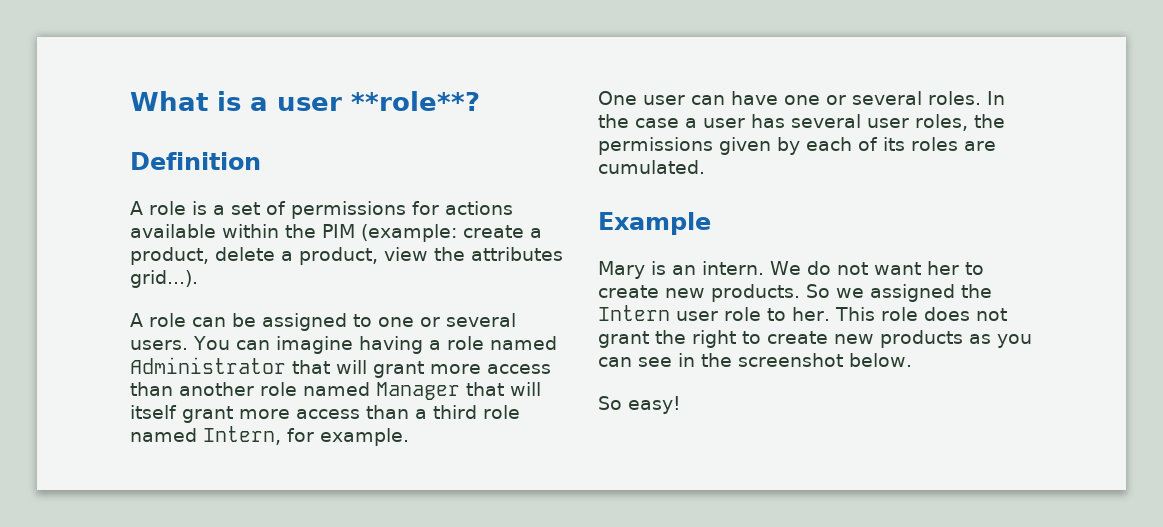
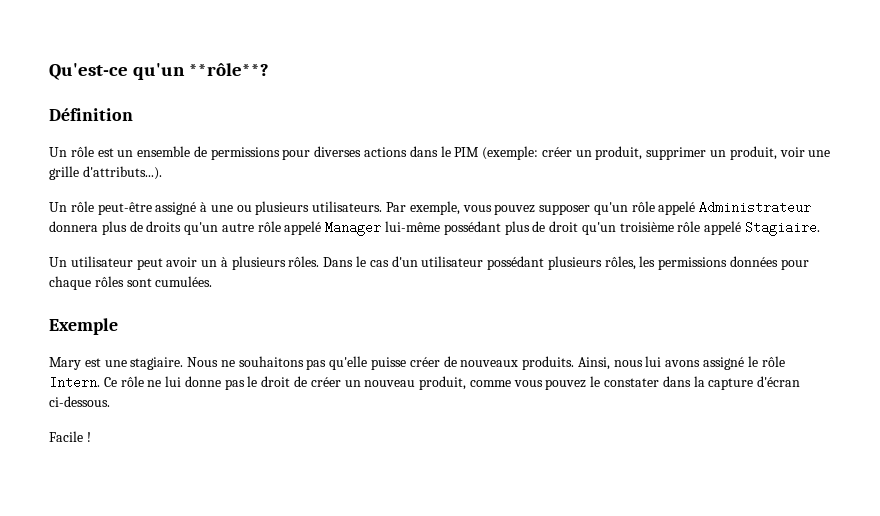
[130,91,480,111] [130,152,261,170] [130,201,513,219] [130,224,542,242] [130,247,563,265] [130,270,198,288] [130,313,516,331] [130,336,557,354] [130,357,551,378] [130,382,541,400] [130,405,520,423] [130,426,409,446] [598,91,1005,105] [598,114,1005,131] [598,137,996,155] [598,160,705,174] [598,212,711,235] [598,261,984,279] [598,284,992,302] [598,305,1007,321] [598,330,1032,348] [598,353,912,367] [598,396,681,414] What is a user **role**? // Definition // A role is a set of permissions for actions available within the PIM (example: create a product, delete a product, view the attributes grid...). // A role can be assigned to one or several users. You can imagine having a role named Administrator that will grant more access than another role named Manager that will itself grant more access than a third role named Intern, for example. // One user can have one or several roles. In the case a user has several user roles, the permissions given by each of its roles are cumulated. // Example // Mary is an intern. We do not want her to create new products. So we assigned the Intern user role to her. This role does not grant the right to create new products as you can see in the screenshot below. // So easy! -> [49,63,270,80] [49,108,133,121] [49,146,831,160] [49,166,162,180] [49,201,812,215] [49,221,821,236] [49,256,809,270] [49,276,213,290] [49,318,118,335] [49,356,785,370] [49,376,801,390] [49,396,110,407] [49,431,91,442] Qu'est-ce qu'un **rôle**? // Définition // Un rôle est un ensemble de permissions pour diverses actions dans le PIM (exemple: créer un produit, supprimer un produit, voir une grille d'attributs...). // Un rôle peut-être assigné à une ou plusieurs utilisateurs. Par exemple, vous pouvez supposer qu'un rôle appelé Administrateur donnera plus de droits qu'un autre rôle appelé Manager lui-même possédant plus de droit qu'un troisième rôle appelé Stagiaire. // Un utilisateur peut avoir un à plusieurs rôles. Dans le cas d'un utilisateur possédant plusieurs rôles, les permissions données pour chaque rôles sont cumulées. // Exemple // Mary est une stagiaire. Nous ne souhaitons pas qu'elle puisse créer de nouveaux produits. Ainsi, nous lui avons assigné le rôle Intern. Ce rôle ne lui donne pas le droit de créer un nouveau produit, comme vous pouvez le constater dans la capture d'écran ci-dessous. // Facile !

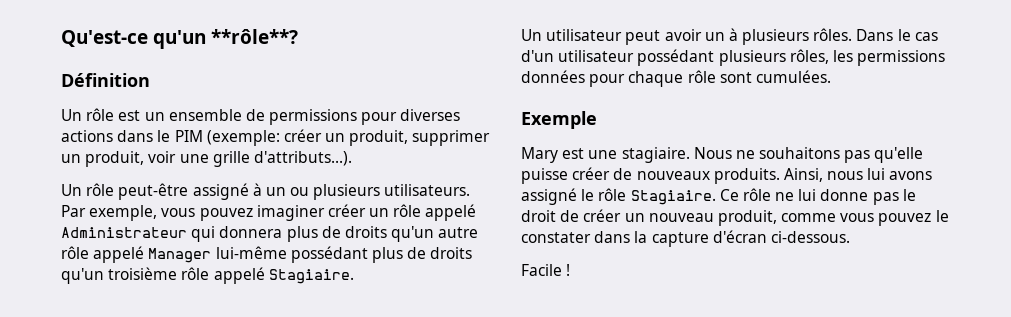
[210,205,233,212] une -> [265,187,286,196] un
[539,202,628,215] supposer qu'un -> [256,204,390,221] imaginer créer un
(812, 207) none -> [191,226,216,242] qui
[549,221,579,232] droit -> [430,247,473,259] droits
[94,276,124,287] rôles -> [687,70,716,83] rôle
[49,376,100,389] Intern. -> [630,190,716,205] Stagiaire.

